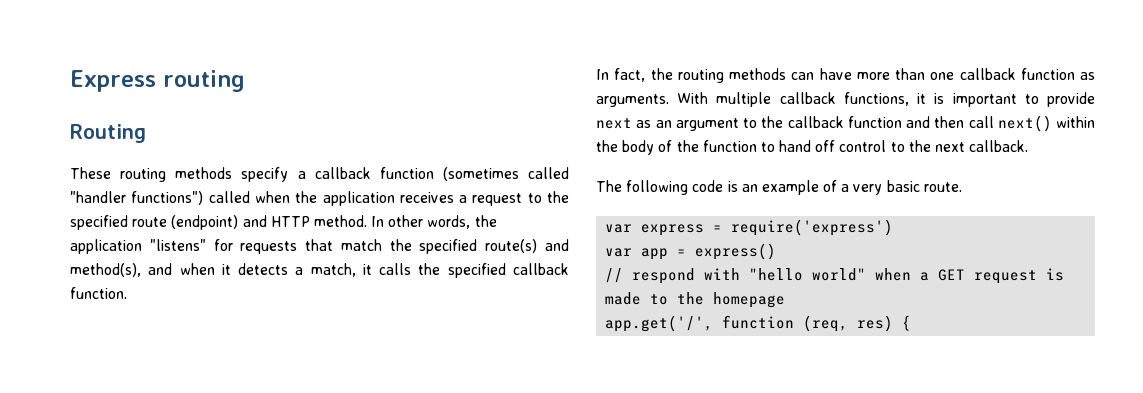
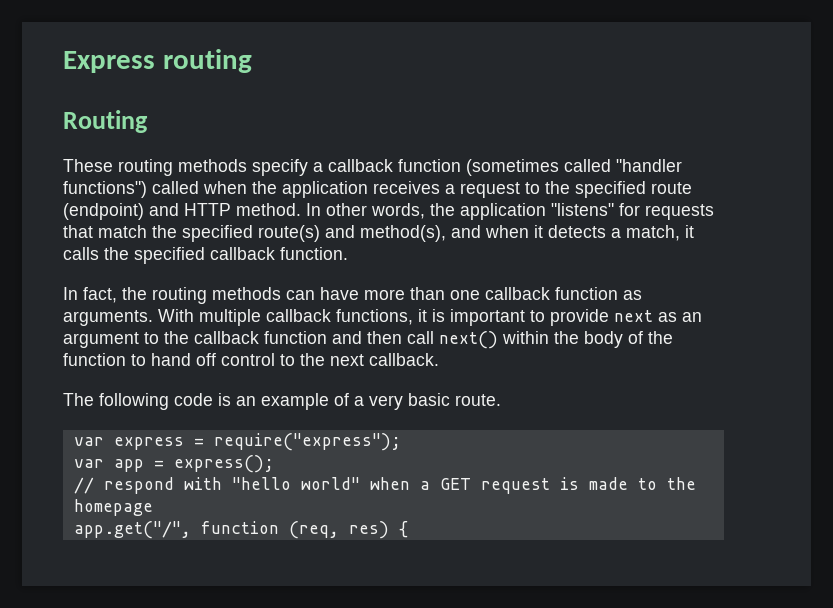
[731,219,894,236] require('express') -> [213,433,401,451] require("express");
[695,243,777,260] express() -> [173,455,274,473] express();
[605,315,714,332] app.get('/', -> [73,521,191,539] app.get("/",

